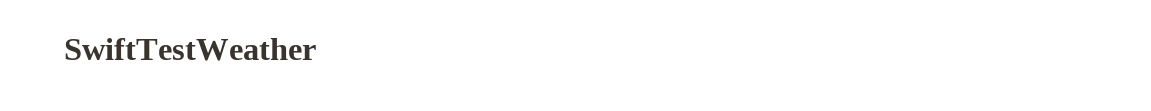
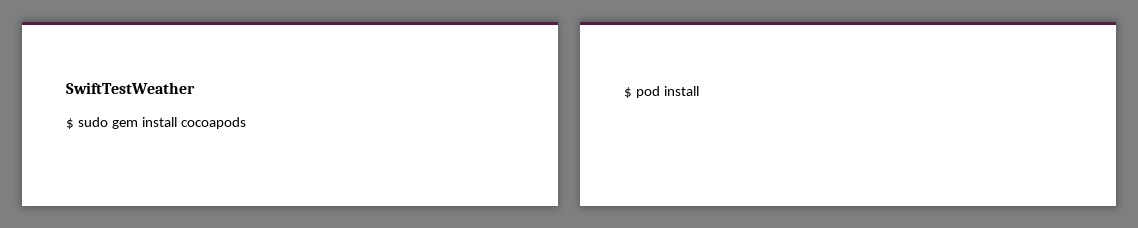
(316, 49) none -> [66,117,246,129] [624,86,699,98] // $ sudo gem install cocoapods // $ pod install

